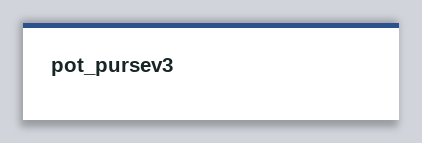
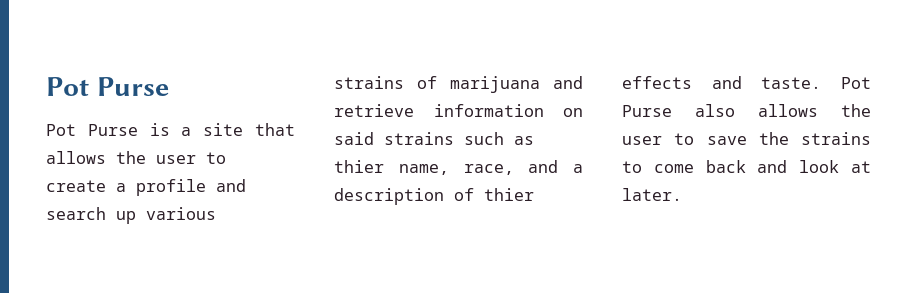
[51,58,173,76] pot_pursev3 -> [46,77,169,96] [46,123,295,136] [46,151,226,164] [46,179,246,196] [46,207,216,224] [334,76,583,93] [334,104,583,117] [334,132,534,145] [334,160,583,175] [334,188,534,205] [622,76,871,89] [622,104,871,117] [622,132,871,145] [622,160,871,173] [622,188,682,201] Pot Purse // Pot Purse is a site that allows the user to create a profile and search up various strains of marijuana and retrieve information on said strains such as thier name, race, and a description of thier effects and taste. Pot Purse also allows the user to save the strains to come back and look at later.

